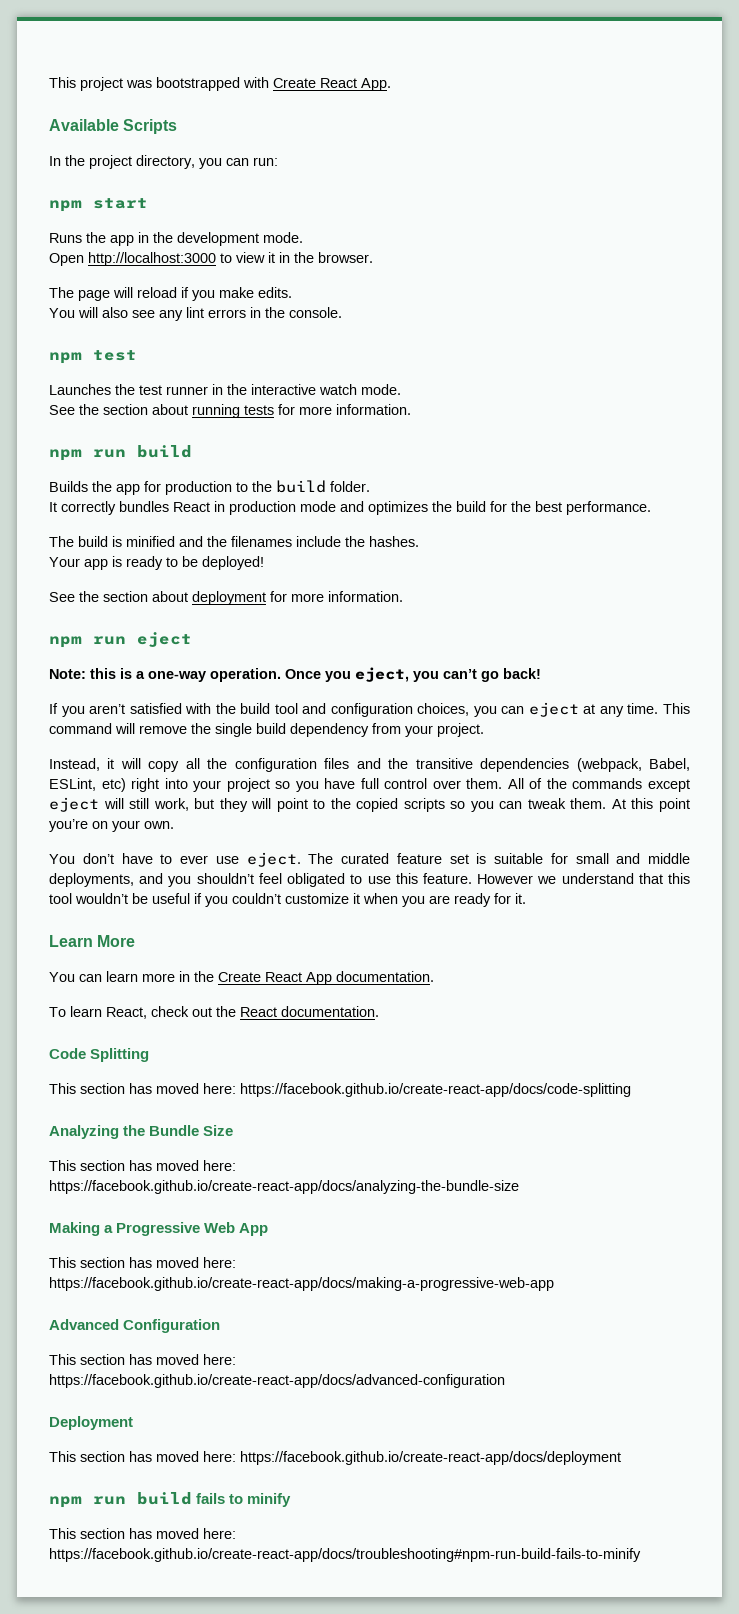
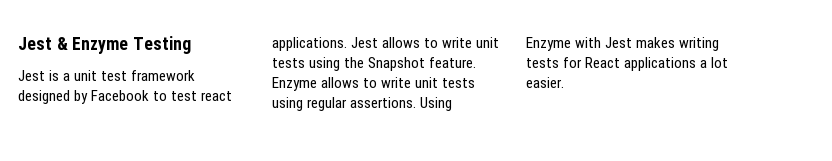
[49,77,391,91] [49,119,178,134] [49,155,278,169] [49,198,148,212] [49,232,303,246] [49,252,373,266] [49,287,292,301] [49,307,342,321] [49,350,137,364] [49,384,401,395] [49,404,411,418] [49,445,192,461] [49,480,370,495] [49,501,651,515] [49,536,419,547] [49,556,264,570] [49,591,403,605] [49,632,192,648] [49,667,541,682] [49,702,690,717] [49,723,484,737] [49,758,690,772] [49,778,690,792] [49,797,690,812] [49,819,174,832] [49,852,690,867] [49,873,690,887] [49,893,526,907] [49,935,136,947] [49,971,434,985] [49,1006,379,1019] [49,1048,150,1062] [49,1083,631,1097] [49,1125,234,1139] [49,1160,236,1171] [49,1180,519,1194] [49,1222,269,1236] [49,1257,236,1268] [49,1277,554,1291] [49,1319,221,1333] [49,1354,236,1365] [49,1374,505,1388] [49,1416,133,1430] [49,1451,621,1465] [49,1492,292,1508] [49,1528,236,1539] [49,1548,641,1562] This project was bootstrapped with Create React App. // Available Scripts // In the project directory, you can run: // npm start // Runs the app in the development mode. // Open http://localhost:3000 to view it in the browser. // The page will reload if you make edits. // You will also see any lint errors in the console. // npm test // Launches the test runner in the interactive watch mode. // See the section about running tests for more information. // npm run build // Builds the app for production to the build folder. // It correctly bundles React in production mode and optimizes the build for the best performance. // The build is minified and the filenames include the hashes. // Your app is ready to be deployed! // See the section about deployment for more information. // npm run eject // Note: this is a one-way operation. Once you eject, you can’t go back! // If you aren’t satisfied with the build tool and configuration choices, you can eject at any time. This command will remove the single build dependency from your project. // Instead, it will copy all the configuration files and the transitive dependencies (webpack, Babel, ESLint, etc) right into your project so you have full control over them. All of the commands except eject will still work, but they will point to the copied scripts so you can tweak them. At this point you’re on your own. // You don’t have to ever use eject. The curated feature set is suitable for small and middle deployments, and you shouldn’t feel obligated to use this feature. However we understand that this tool wouldn’t be useful if you couldn’t customize it when you are ready for it. // Learn More // You can learn more in the Create React App documentation. // To learn React, check out the React documentation. // Code Splitting // This section has moved here: https://facebook.github.io/create-react-app/docs/code-splitting // Analyzing the Bundle Size // This section has moved here: https://facebook.github.io/create-react-app/docs/analyzing-the-bundle-size // Making a Progressive Web App // This section has moved here: https://facebook.github.io/create-react-app/docs/making-a-progressive-web-app // Advanced Configuration // This section has moved here: https://facebook.github.io/create-react-app/docs/advanced-configuration // Deployment // This section has moved here: https://facebook.github.io/create-react-app/docs/deployment // npm run build fails to minify // This section has moved here: https://facebook.github.io/create-react-app/docs/troubleshooting#npm-run-build-fails-to-minify -> [18,36,192,54] [18,70,196,81] [18,90,233,104] [272,37,500,51] [272,57,477,71] [272,77,476,91] [272,97,453,111] [526,37,720,51] [526,57,729,71] [526,77,564,88] Jest & Enzyme Testing // Jest is a unit test framework designed by Facebook to test react applications. Jest allows to write unit tests using the Snapshot feature. Enzyme allows to write unit tests using regular assertions. Using Enzyme with Jest makes writing tests for React applications a lot easier.

